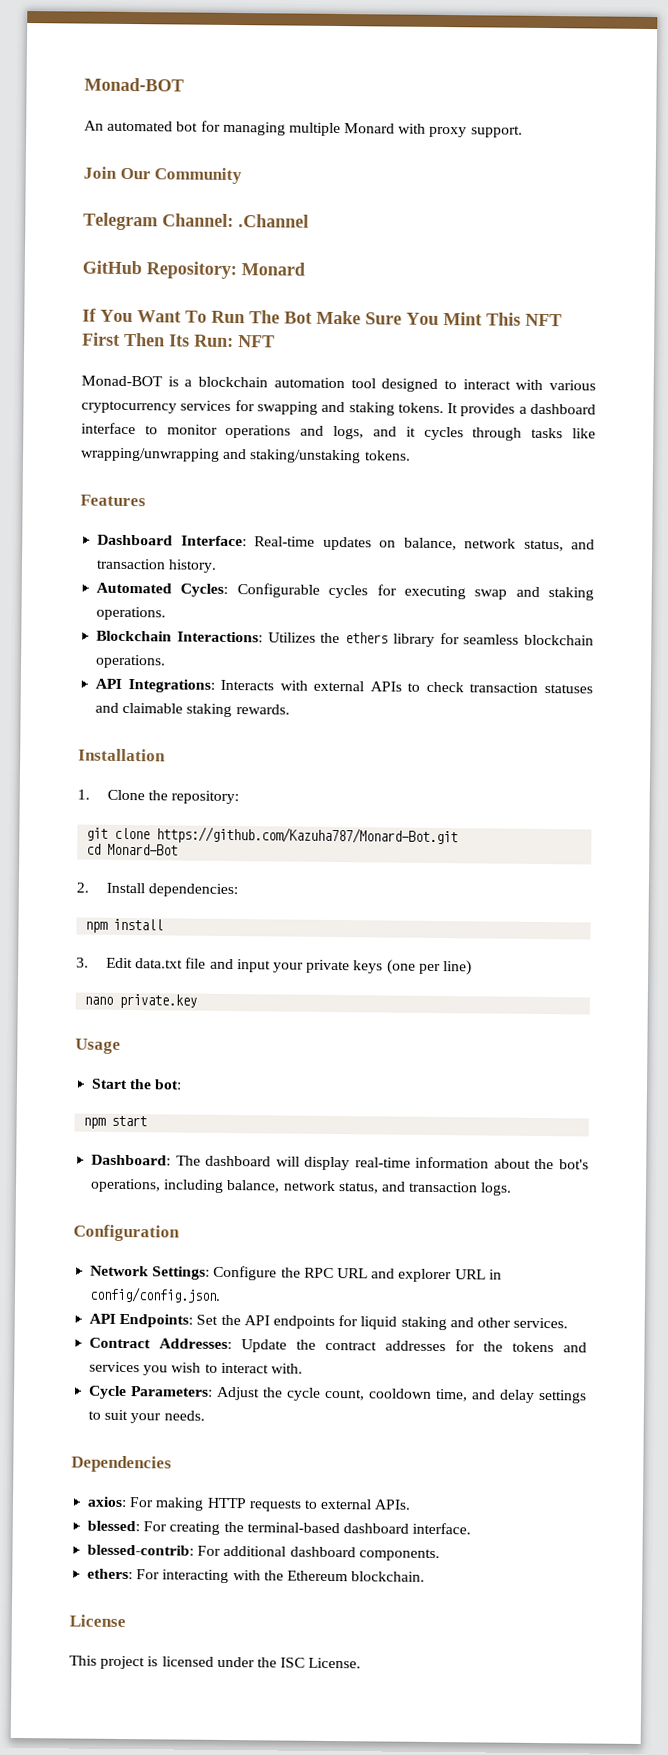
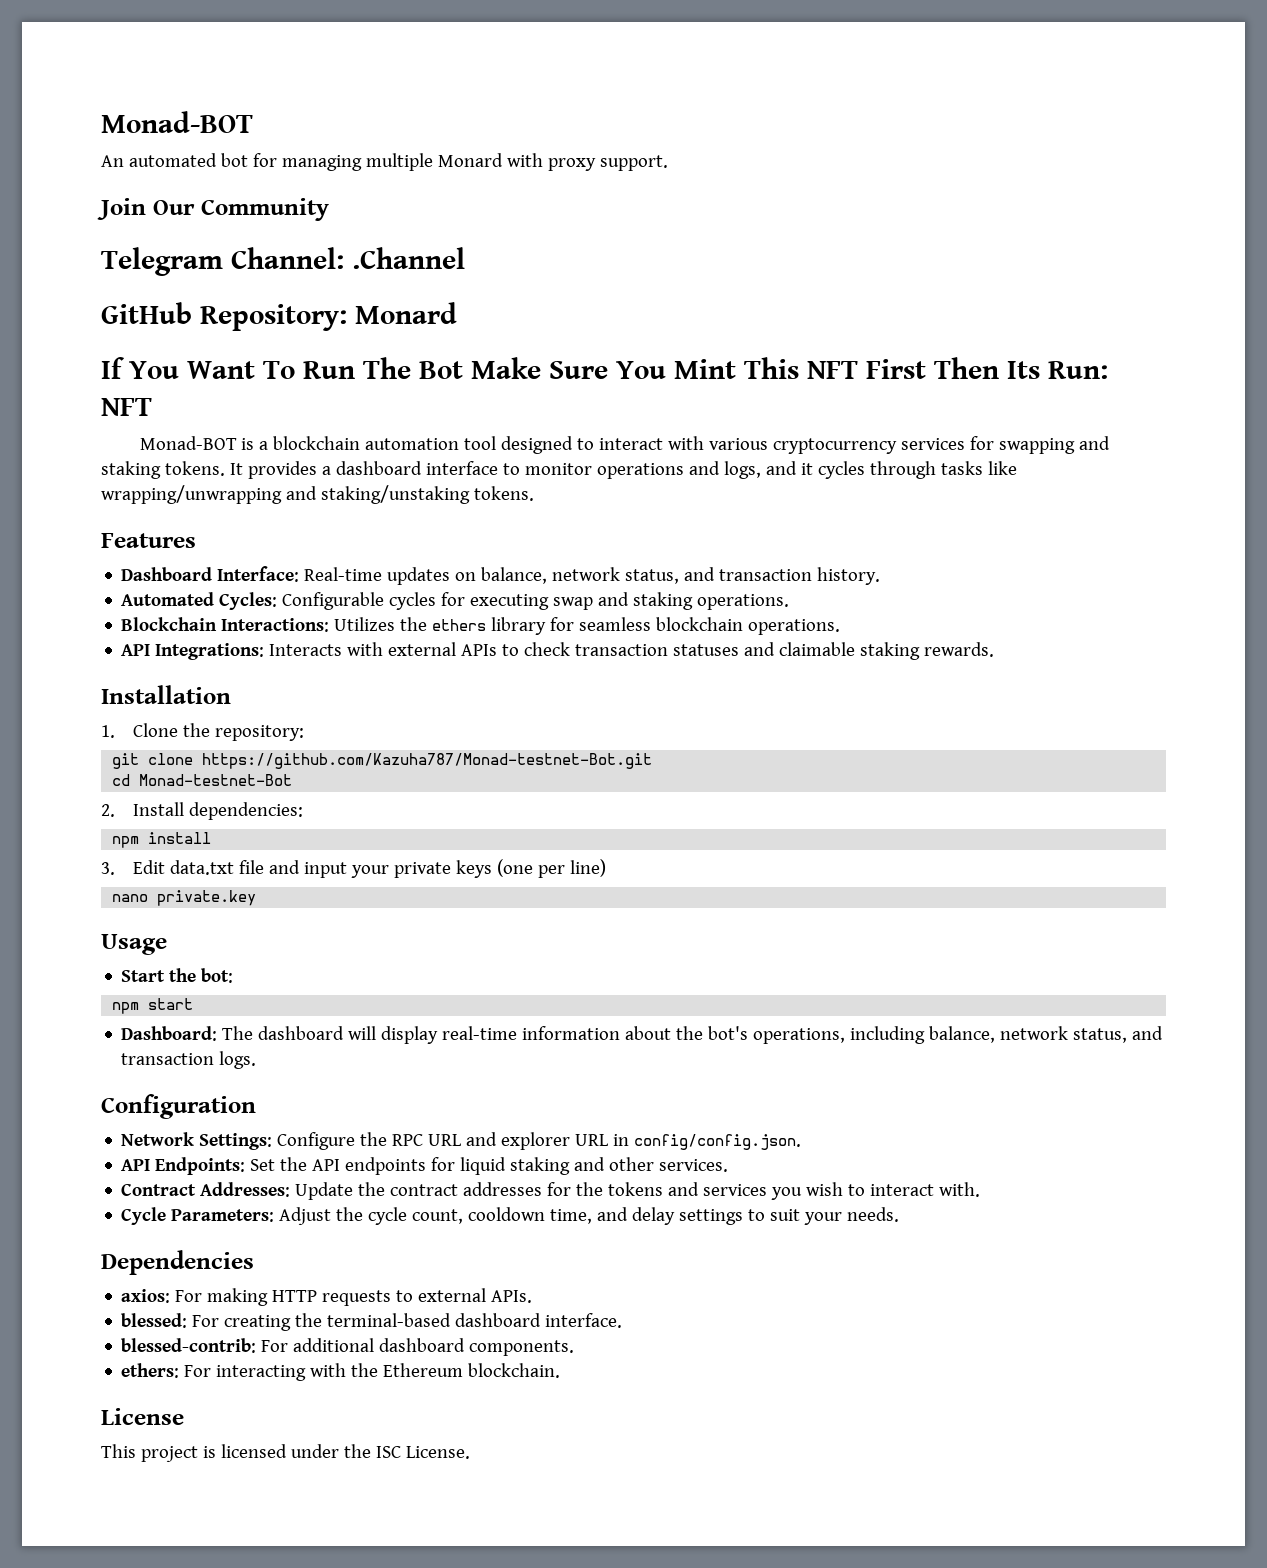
[156,826,459,846] https://github.com/Kazuha787/Monard-Bot.git -> [202,753,653,769] https://github.com/Kazuha787/Monad-testnet-Bot.git
[107,843,179,856] Monard-Bot -> [139,774,293,786] Monad-testnet-Bot

